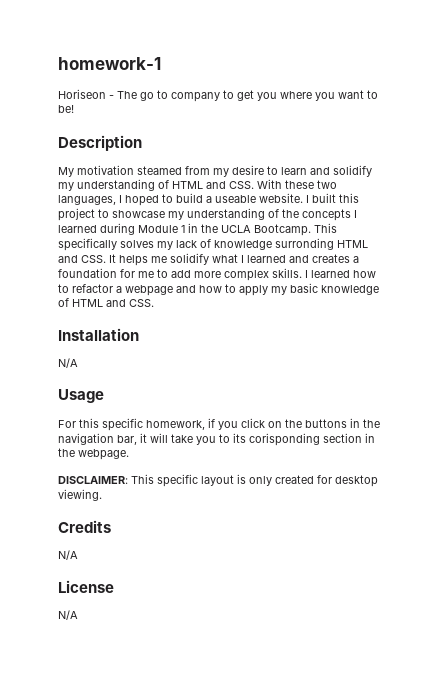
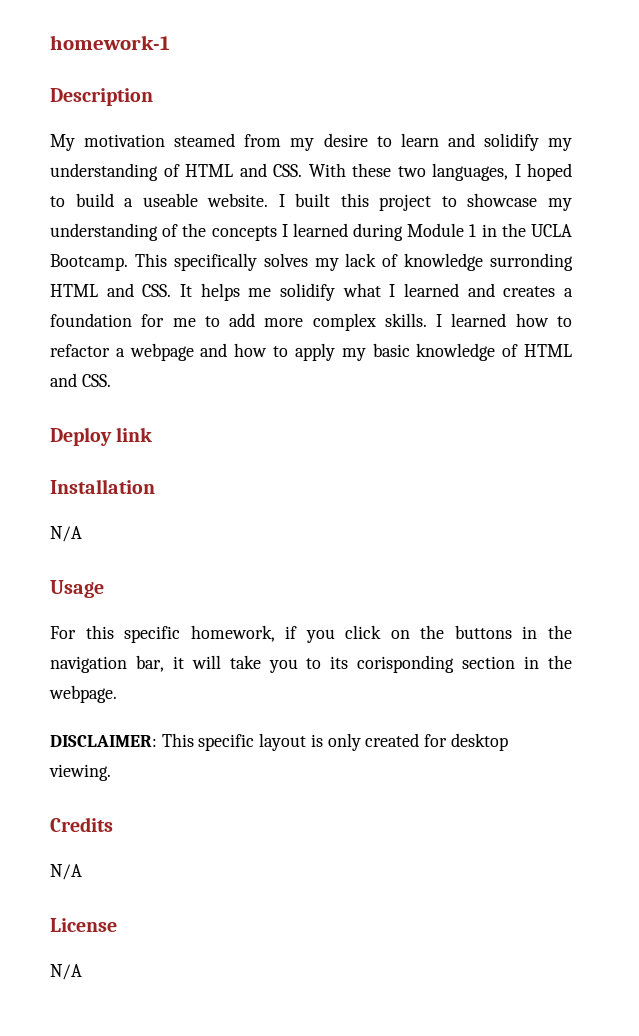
[58,89,378,102] [58,105,74,113] // Horiseon - The go to company to get you where you want to be! -> (170, 42) none
(154, 303) none -> [50,427,153,446] // Deploy link

